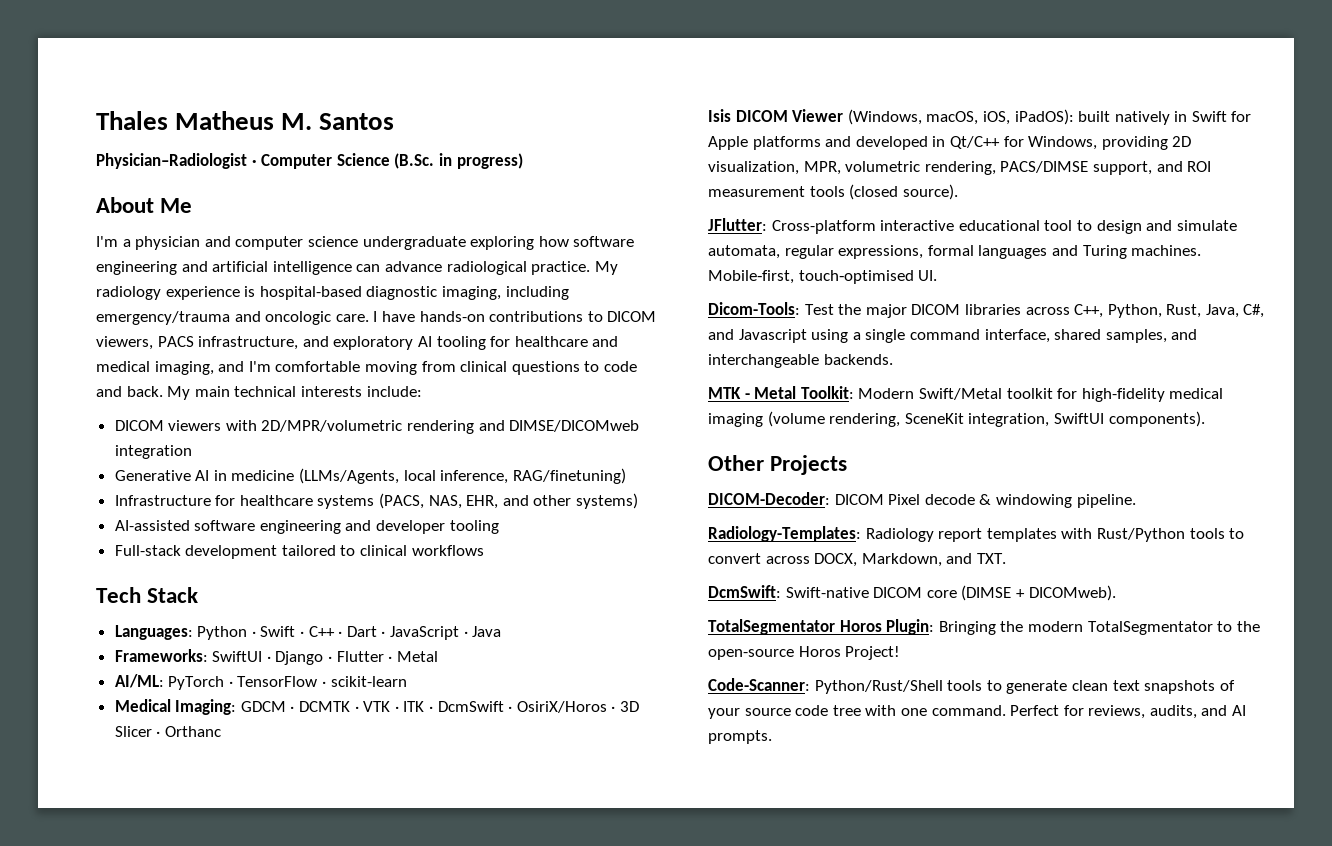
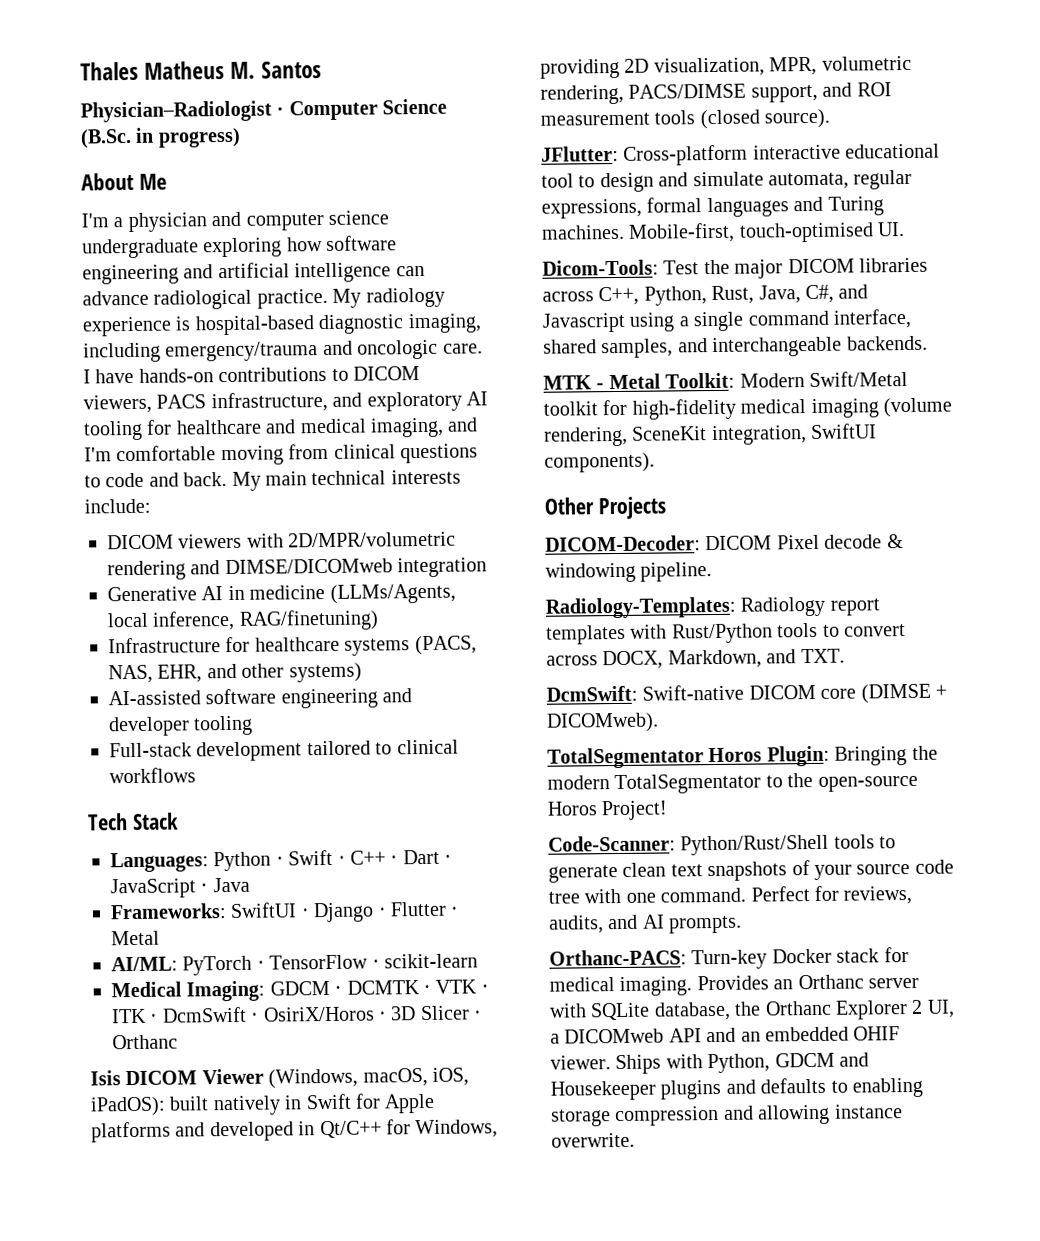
(772, 737) none -> [549,947,909,970] [549,974,919,996] [549,999,955,1021] [550,1026,901,1044] [550,1052,869,1075] [550,1077,923,1101] [551,1104,903,1127] [551,1132,635,1148] // Orthanc‑PACS: Turn‑key Docker stack for medical imaging. Provides an Orthanc server with SQLite database, the Orthanc Explorer 2 UI, a DICOMweb API and an embedded OHIF viewer. Ships with Python, GDCM and Housekeeper plugins and defaults to enabling storage compression and allowing instance overwrite.

